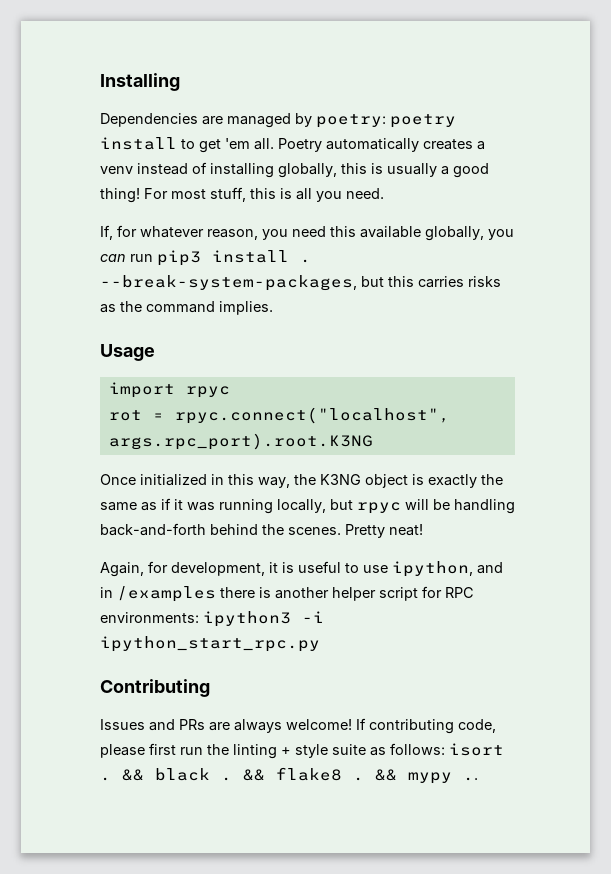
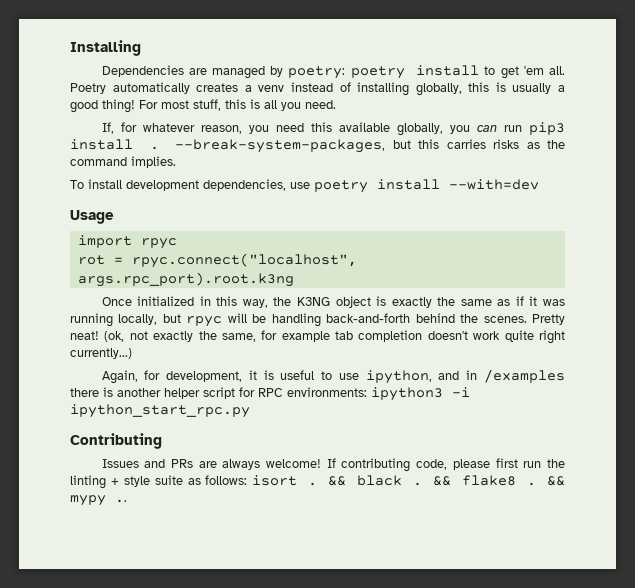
(273, 308) none -> [70,179,539,193] // To install development dependencies, use poetry install --with=dev
[108,433,373,450] args.rpc_port).root.K3NG -> [77,272,294,287] args.rpc_port).root.k3ng
(423, 530) none -> [104,330,565,344] [70,348,132,359] (ok, not exactly the same, for example tab completion doesn't work quite right currently...)

